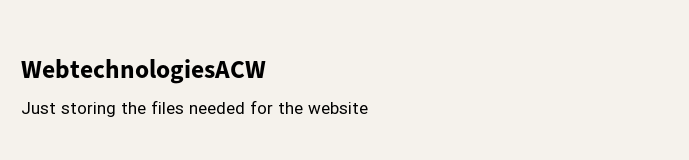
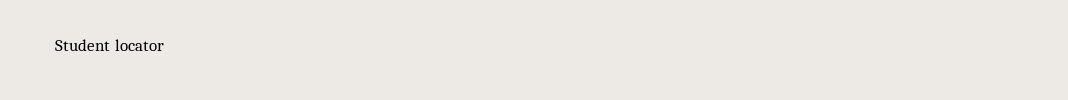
[21,59,266,84] [21,100,368,117] WebtechnologiesACW // Just storing the files needed for the website -> [55,39,164,51] Student locator

